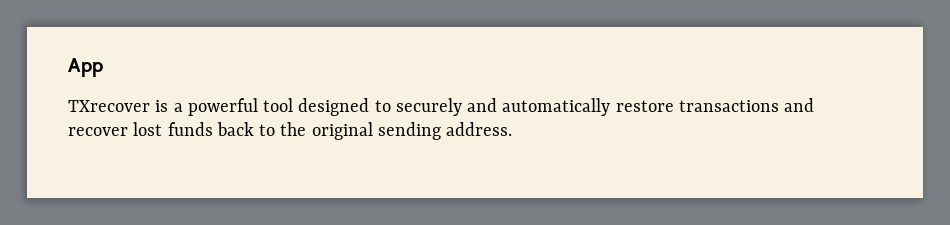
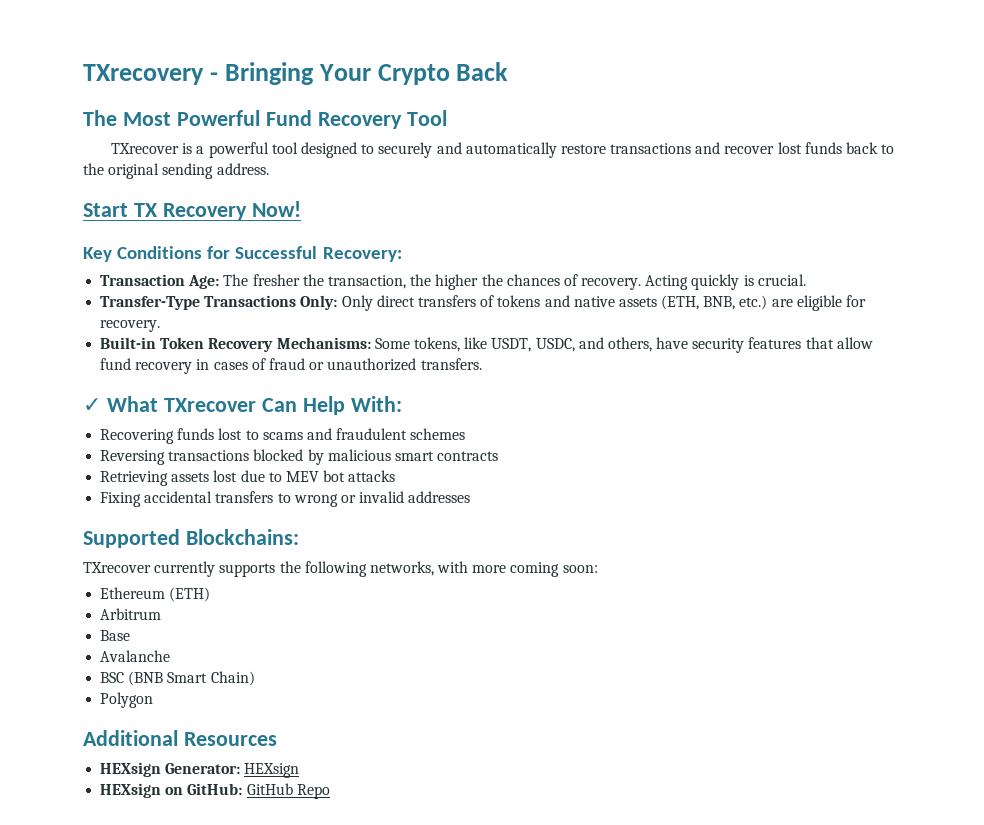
[68,58,103,77] App -> [83,62,509,85] [83,110,447,129] TXrecovery - Bringing Your Crypto Back // The Most Powerful Fund Recovery Tool
(513, 129) none -> [83,201,301,220] [83,246,402,262] [100,274,806,290] [100,295,867,311] [100,320,161,332] [100,337,873,353] [100,358,482,374] [83,396,402,415] [100,428,466,444] [100,449,499,465] [100,470,396,486] [100,491,471,507] [83,529,299,548] [83,561,598,577] [100,587,211,602] [100,608,162,620] [100,630,131,641] [100,650,171,662] [100,671,255,686] [100,692,154,708] [83,730,277,746] [100,762,300,778] [100,783,330,799] // Start TX Recovery Now! // Key Conditions for Successful Recovery: // Transaction Age: The fresher the transaction, the higher the chances of recovery. Acting quickly is crucial. // Transfer-Type Transactions Only: Only direct transfers of tokens and native assets (ETH, BNB, etc.) are eligible for recovery. // Built-in Token Recovery Mechanisms: Some tokens, like USDT, USDC, and others, have security features that allow fund recovery in cases of fraud or unauthorized transfers. // ✓ What TXrecover Can Help With: // Recovering funds lost to scams and fraudulent schemes // Reversing transactions blocked by malicious smart contracts // Retrieving assets lost due to MEV bot attacks // Fixing accidental transfers to wrong or invalid addresses // Supported Blockchains: // TXrecover currently supports the following networks, with more coming soon: // Ethereum (ETH) // Arbitrum // Base // Avalanche // BSC (BNB Smart Chain) // Polygon // Additional Resources // HEXsign Generator: HEXsign // HEXsign on GitHub: GitHub Repo

